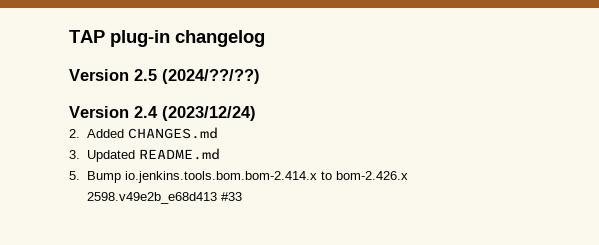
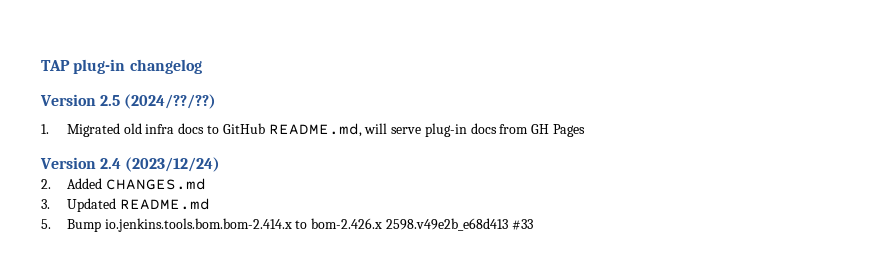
(260, 76) none -> [41,123,586,137] // 1. Migrated old infra docs to GitHub README.md, will serve plug-in docs from GH Pages

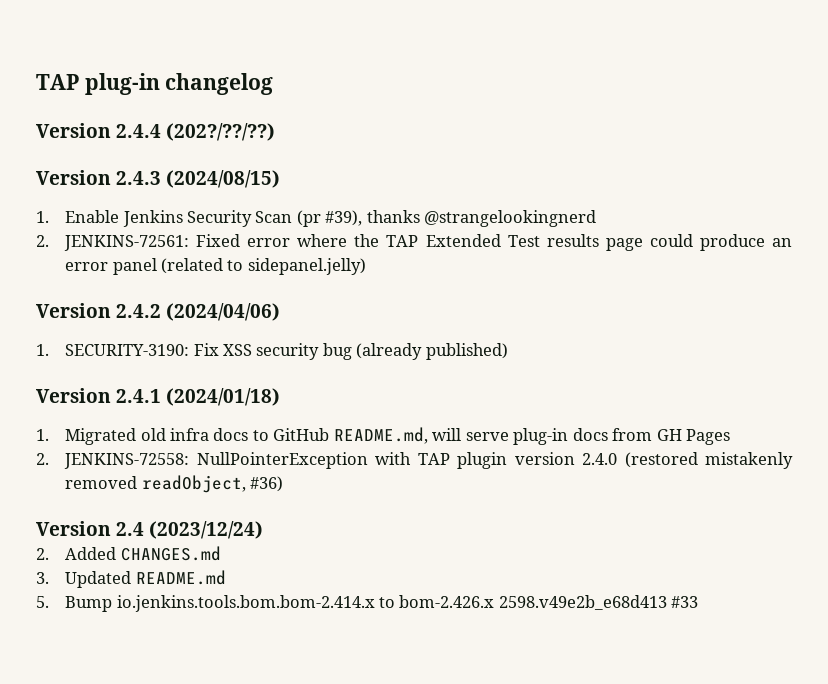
[100,94,217,109] 2.5 (2024/??/??) -> [116,123,276,141] [36,170,281,188] [36,210,597,227] [36,234,792,251] [65,258,366,275] [36,303,281,321] [36,343,508,360] [36,388,281,406] 2.4.4 (202?/??/??) // Version 2.4.3 (2024/08/15) // 1. Enable Jenkins Security Scan (pr #39), thanks @strangelookingnerd // 2. JENKINS-72561: Fixed error where the TAP Extended Test results page could produce an error panel (related to sidepanel.jelly) // Version 2.4.2 (2024/04/06) // 1. SECURITY-3190: Fix XSS security bug (already published) // Version 2.4.1 (2024/01/18)
(586, 130) none -> [36,452,794,469] [65,475,284,493] // 2. JENKINS-72558: NullPointerException with TAP plugin version 2.4.0 (restored mistakenly removed readObject, #36)

